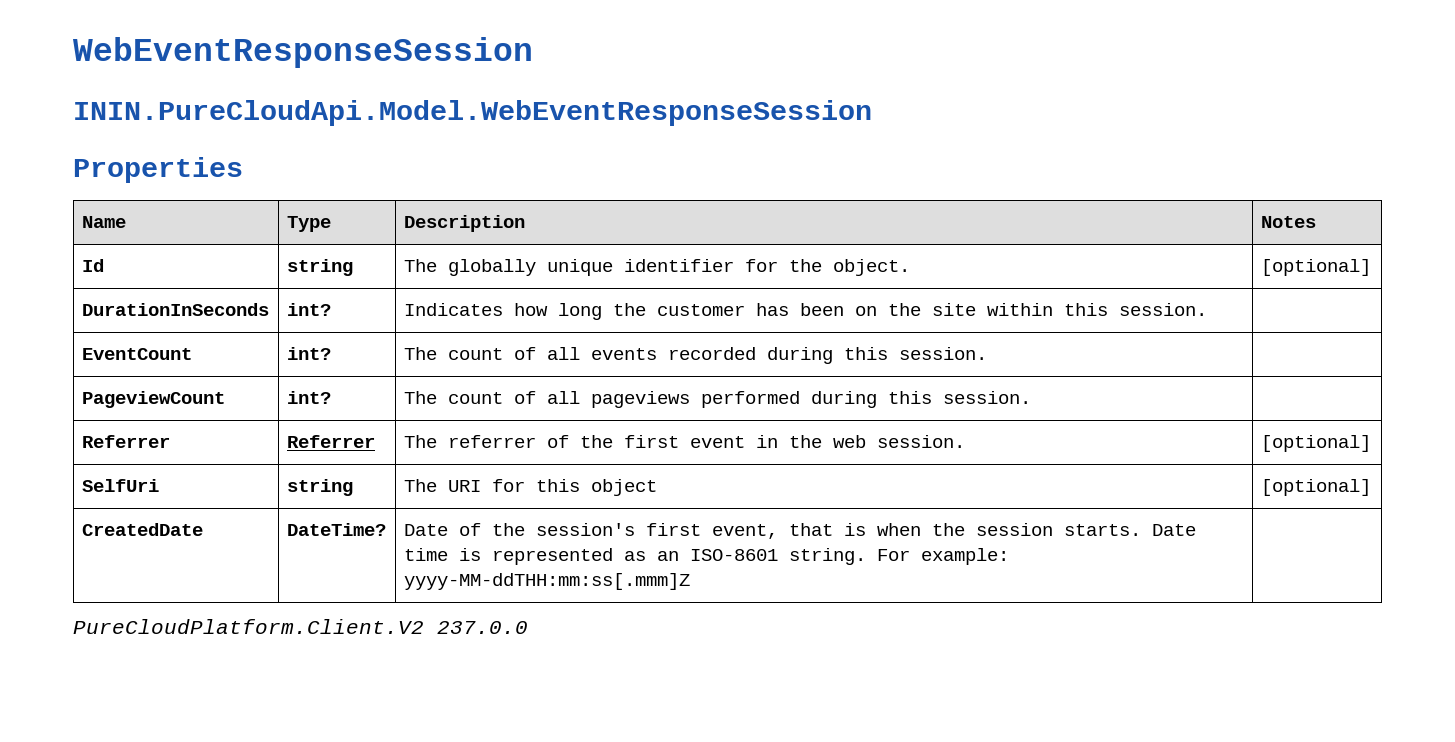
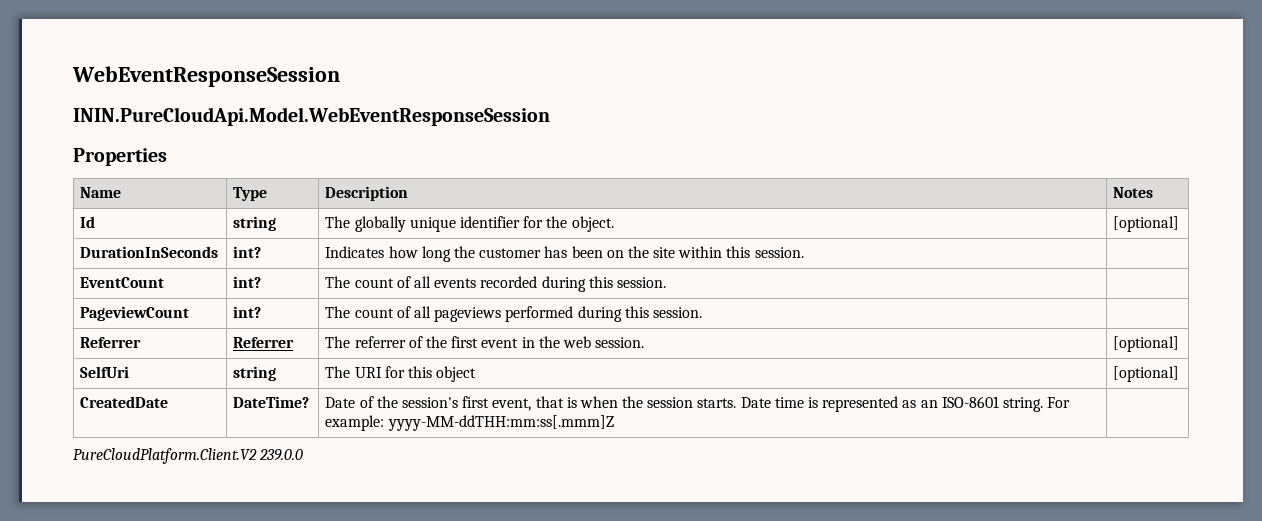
[437,621,528,634] 237.0.0 -> [259,449,304,461] 239.0.0

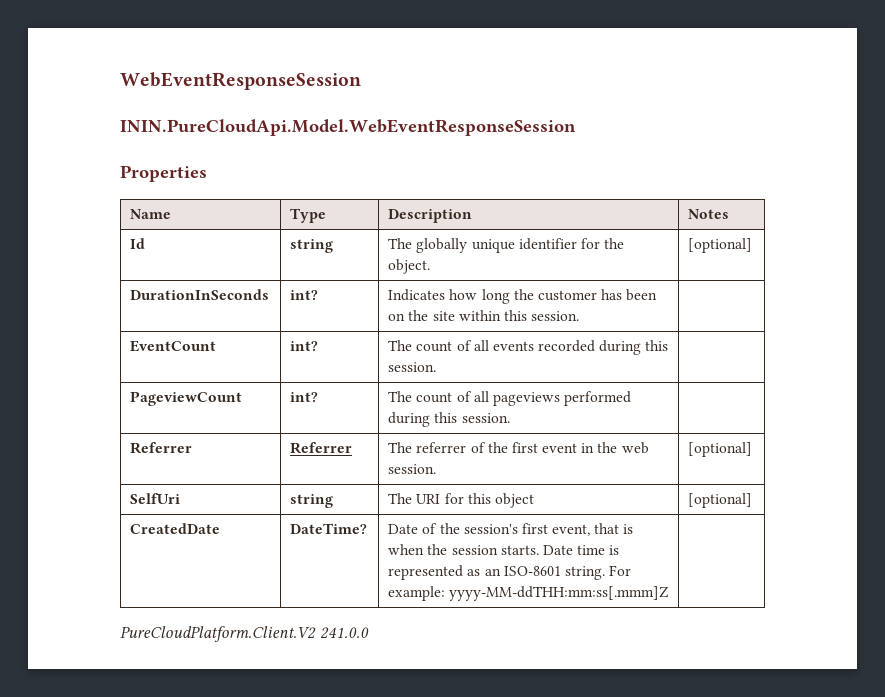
[259,449,304,461] 239.0.0 -> [319,627,369,639] 241.0.0

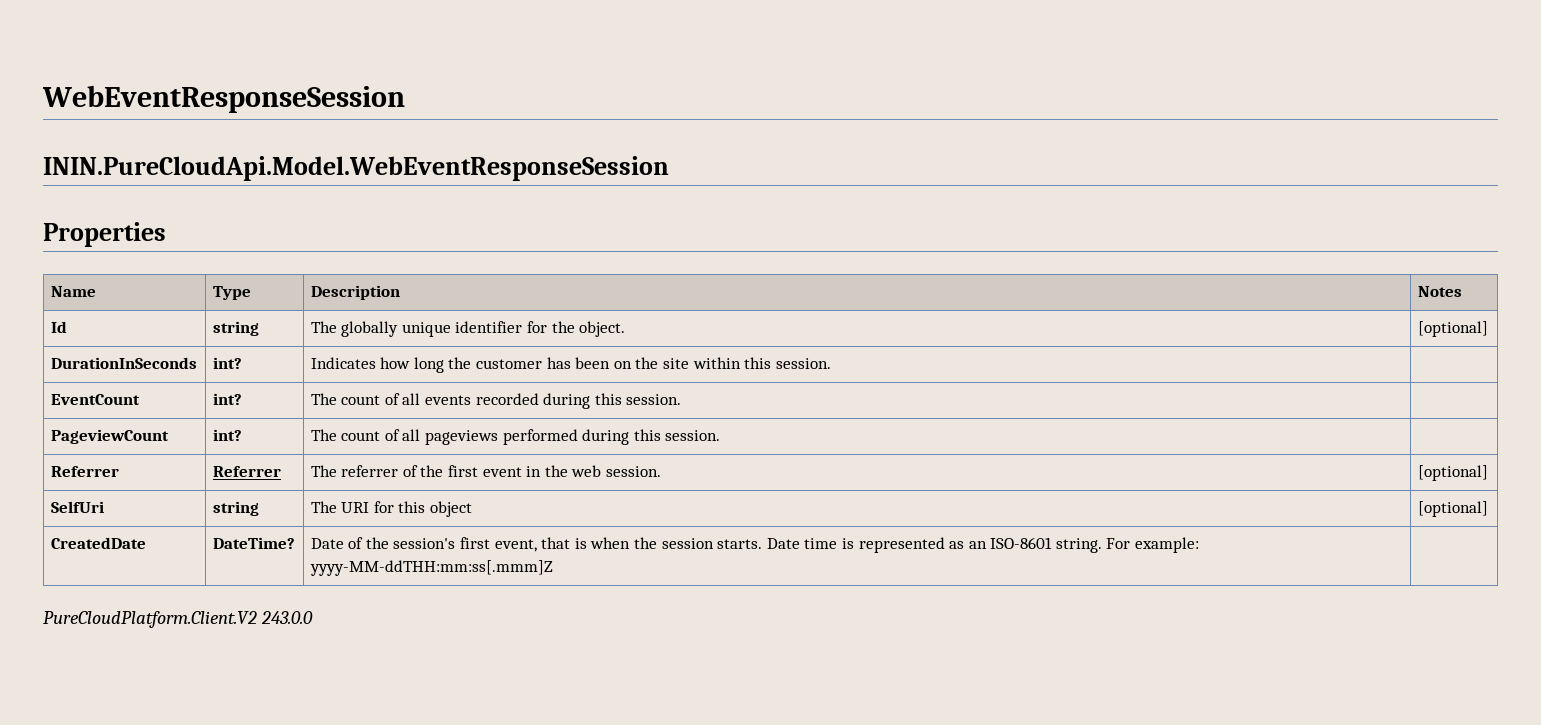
[319,627,369,639] 241.0.0 -> [261,611,314,624] 243.0.0

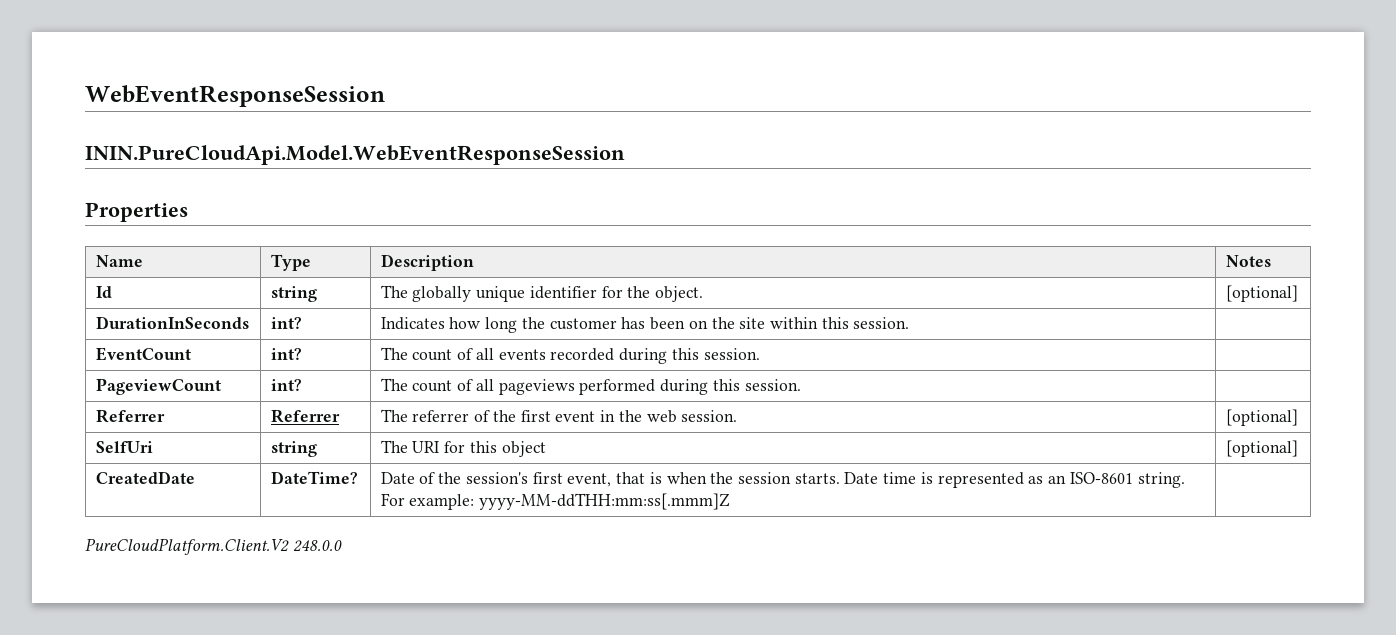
[261,611,314,624] 243.0.0 -> [292,540,342,552] 248.0.0

